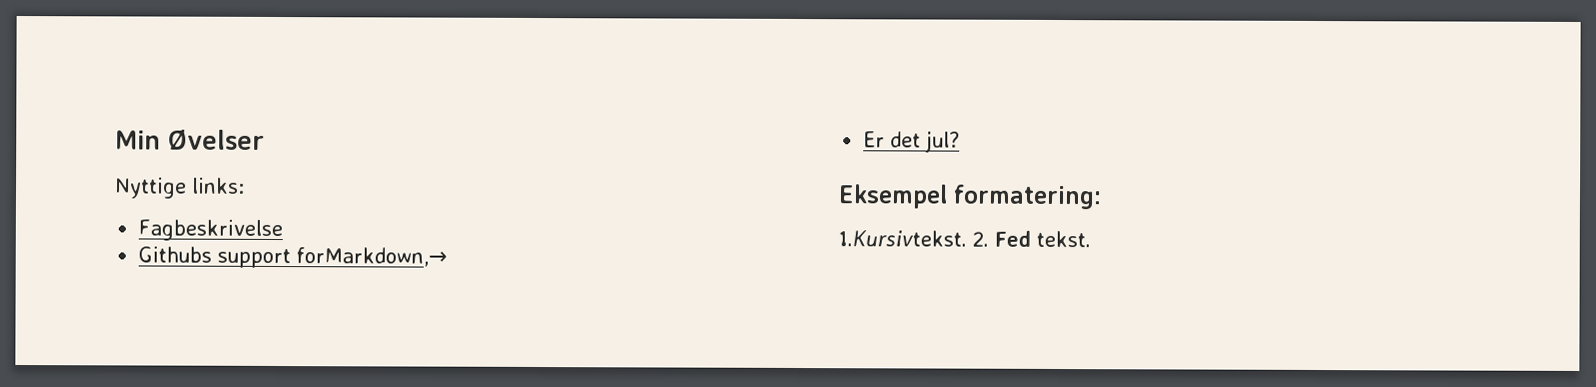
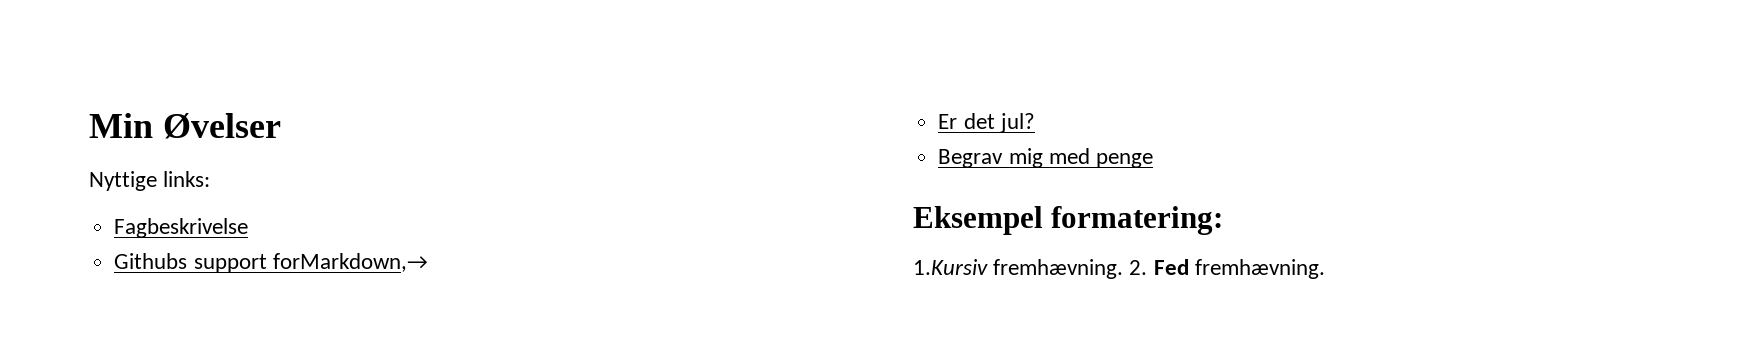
(961, 141) none -> [938,148,1153,168] // Begrav mig med penge
[838,230,967,247] 1.Kursivtekst. -> [913,259,1124,279] 1.Kursiv fremhævning.
[1035,230,1091,248] tekst. -> [1194,259,1325,279] fremhævning.

